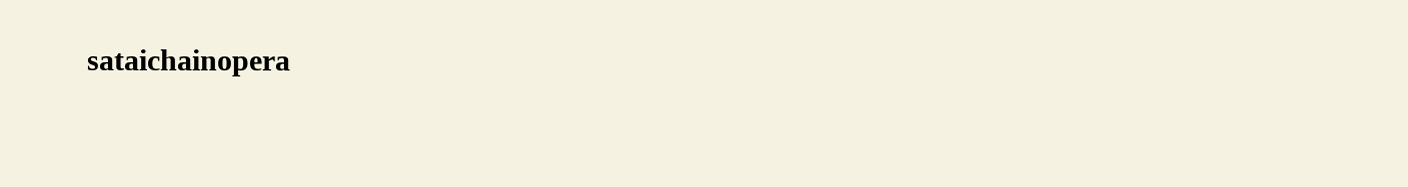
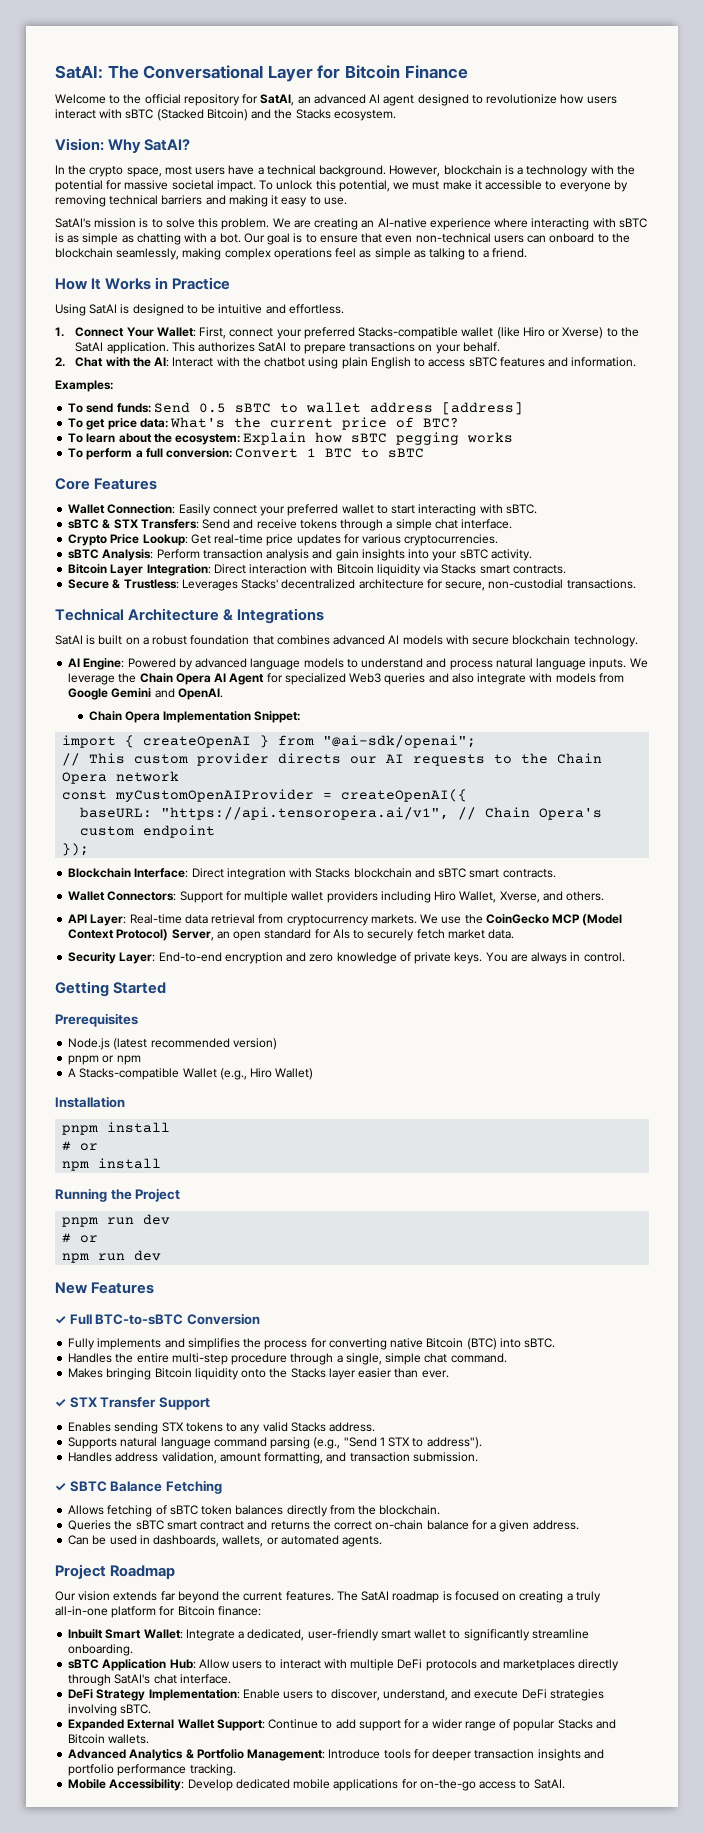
[87,49,291,77] sataichainopera -> [55,65,468,82] [55,94,617,106] [55,109,396,121] [55,138,191,153] [55,165,635,177] [55,180,628,192] [55,195,347,207] [55,218,647,230] [55,233,630,245] [55,248,527,260] [55,277,231,290] [55,304,344,316] [55,327,639,339] [75,342,500,354] [55,357,637,369] [55,380,113,392] [68,402,523,415] [68,417,460,430] [68,432,514,445] [68,448,425,460] [55,478,158,490] [68,504,537,516] [68,519,513,531] [68,534,499,546] [68,549,532,561] [68,564,566,576] [68,579,636,591] [55,608,325,624] [55,635,638,647] [68,658,648,670] [68,673,624,685] [68,688,223,700] [88,711,301,723] [62,735,477,748] [62,753,603,766] [62,771,180,784] [62,789,468,802] [80,807,603,820] [80,825,216,838] [62,843,90,856] [68,868,556,880] [68,891,605,903] [68,914,623,926] [68,929,515,941] [68,952,625,964] [55,981,167,997] [55,1013,138,1027] [68,1038,277,1050] [68,1055,141,1065] [68,1068,314,1080] [55,1096,125,1108] [62,1122,171,1135] [62,1141,99,1151] [62,1158,162,1171] [55,1188,181,1202] [62,1214,171,1227] [62,1233,99,1243] [62,1250,162,1263] [55,1282,155,1294] [55,1313,260,1325] [68,1338,556,1350] [68,1353,507,1365] [68,1368,449,1380] [55,1397,210,1410] [68,1422,376,1434] [68,1437,482,1449] [68,1452,478,1464] [55,1480,222,1494] [68,1505,441,1517] [68,1520,579,1532] [68,1535,383,1547] [55,1564,176,1579] [55,1591,601,1603] [55,1606,261,1618] [68,1629,589,1641] [68,1644,134,1656] [68,1659,620,1671] [68,1674,231,1686] [68,1689,604,1701] [68,1704,152,1716] [68,1719,616,1731] [68,1734,150,1744] [68,1749,604,1761] [68,1764,236,1776] [68,1779,565,1791] SatAI: The Conversational Layer for Bitcoin Finance // Welcome to the official repository for SatAI, an advanced AI agent designed to revolutionize how users interact with sBTC (Stacked Bitcoin) and the Stacks ecosystem. // Vision: Why SatAI? // In the crypto space, most users have a technical background. However, blockchain is a technology with the potential for massive societal impact. To unlock this potential, we must make it accessible to everyone by removing technical barriers and making it easy to use. // SatAI's mission is to solve this problem. We are creating an AI-native experience where interacting with sBTC is as simple as chatting with a bot. Our goal is to ensure that even non-technical users can onboard to the blockchain seamlessly, making complex operations feel as simple as talking to a friend. // How It Works in Practice // Using SatAI is designed to be intuitive and effortless. // 1. Connect Your Wallet: First, connect your preferred Stacks-compatible wallet (like Hiro or Xverse) to the SatAI application. This authorizes SatAI to prepare transactions on your behalf. // 2. Chat with the AI: Interact with the chatbot using plain English to access sBTC features and information. // Examples: // To send funds: Send 0.5 sBTC to wallet address [address] // To get price data: What's the current price of BTC? // To learn about the ecosystem: Explain how sBTC pegging works // To perform a full conversion: Convert 1 BTC to sBTC // Core Features // Wallet Connection: Easily connect your preferred wallet to start interacting with sBTC. // sBTC & STX Transfers: Send and receive tokens through a simple chat interface. // Crypto Price Lookup: Get real-time price updates for various cryptocurrencies. // sBTC Analysis: Perform transaction analysis and gain insights into your sBTC activity. // Bitcoin Layer Integration: Direct interaction with Bitcoin liquidity via Stacks smart contracts. // Secure & Trustless: Leverages Stacks' decentralized architecture for secure, non-custodial transactions. // Technical Architecture & Integrations // SatAI is built on a robust foundation that combines advanced AI models with secure blockchain technology. // AI Engine: Powered by advanced language models to understand and process natural language inputs. We leverage the Chain Opera AI Agent for specialized Web3 queries and also integrate with models from Google Gemini and OpenAI. // Chain Opera Implementation Snippet: // import { createOpenAI } from "@ai-sdk/openai"; // // This custom provider directs our AI requests to the Chain Opera network // const myCustomOpenAIProvider = createOpenAI({ // baseURL: "https://api.tensoropera.ai/v1", // Chain Opera's custom endpoint // }); // Blockchain Interface: Direct integration with Stacks blockchain and sBTC smart contracts. // Wallet Connectors: Support for multiple wallet providers including Hiro Wallet, Xverse, and others. // API Layer: Real-time data retrieval from cryptocurrency markets. We use the CoinGecko MCP (Model Context Protocol) Server, an open standard for AIs to securely fetch market data. // Security Layer: End-to-end encryption and zero knowledge of private keys. You are always in control. // Getting Started // Prerequisites // Node.js (latest recommended version) // pnpm or npm // A Stacks-compatible Wallet (e.g., Hiro Wallet) // Installation // pnpm install // # or // npm install // Running the Project // pnpm run dev // # or // npm run dev // New Features // ✓ Full BTC-to-sBTC Conversion // Fully implements and simplifies the process for converting native Bitcoin (BTC) into sBTC. // Handles the entire multi-step procedure through a single, simple chat command. // Makes bringing Bitcoin liquidity onto the Stacks layer easier than ever. // ✓ STX Transfer Support // Enables sending STX tokens to any valid Stacks address. // Supports natural language command parsing (e.g., "Send 1 STX to address"). // Handles address validation, amount formatting, and transaction submission. // ✓ SBTC Balance Fetching // Allows fetching of sBTC token balances directly from the blockchain. // Queries the sBTC smart contract and returns the correct on-chain balance for a given address. // Can be used in dashboards, wallets, or automated agents. // Project Roadmap // Our vision extends far beyond the current features. The SatAI roadmap is focused on creating a truly all-in-one platform for Bitcoin finance: // Inbuilt Smart Wallet: Integrate a dedicated, user-friendly smart wallet to significantly streamline onboarding. // sBTC Application Hub: Allow users to interact with multiple DeFi protocols and marketplaces directly through SatAI's chat interface. // DeFi Strategy Implementation: Enable users to discover, understand, and execute DeFi strategies involving sBTC. // Expanded External Wallet Support: Continue to add support for a wider range of popular Stacks and Bitcoin wallets. // Advanced Analytics & Portfolio Management: Introduce tools for deeper transaction insights and portfolio performance tracking. // Mobile Accessibility: Develop dedicated mobile applications for on-the-go access to SatAI.

